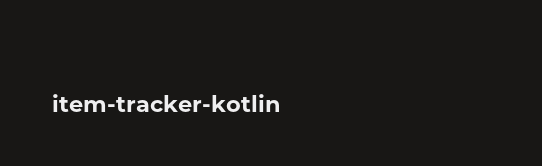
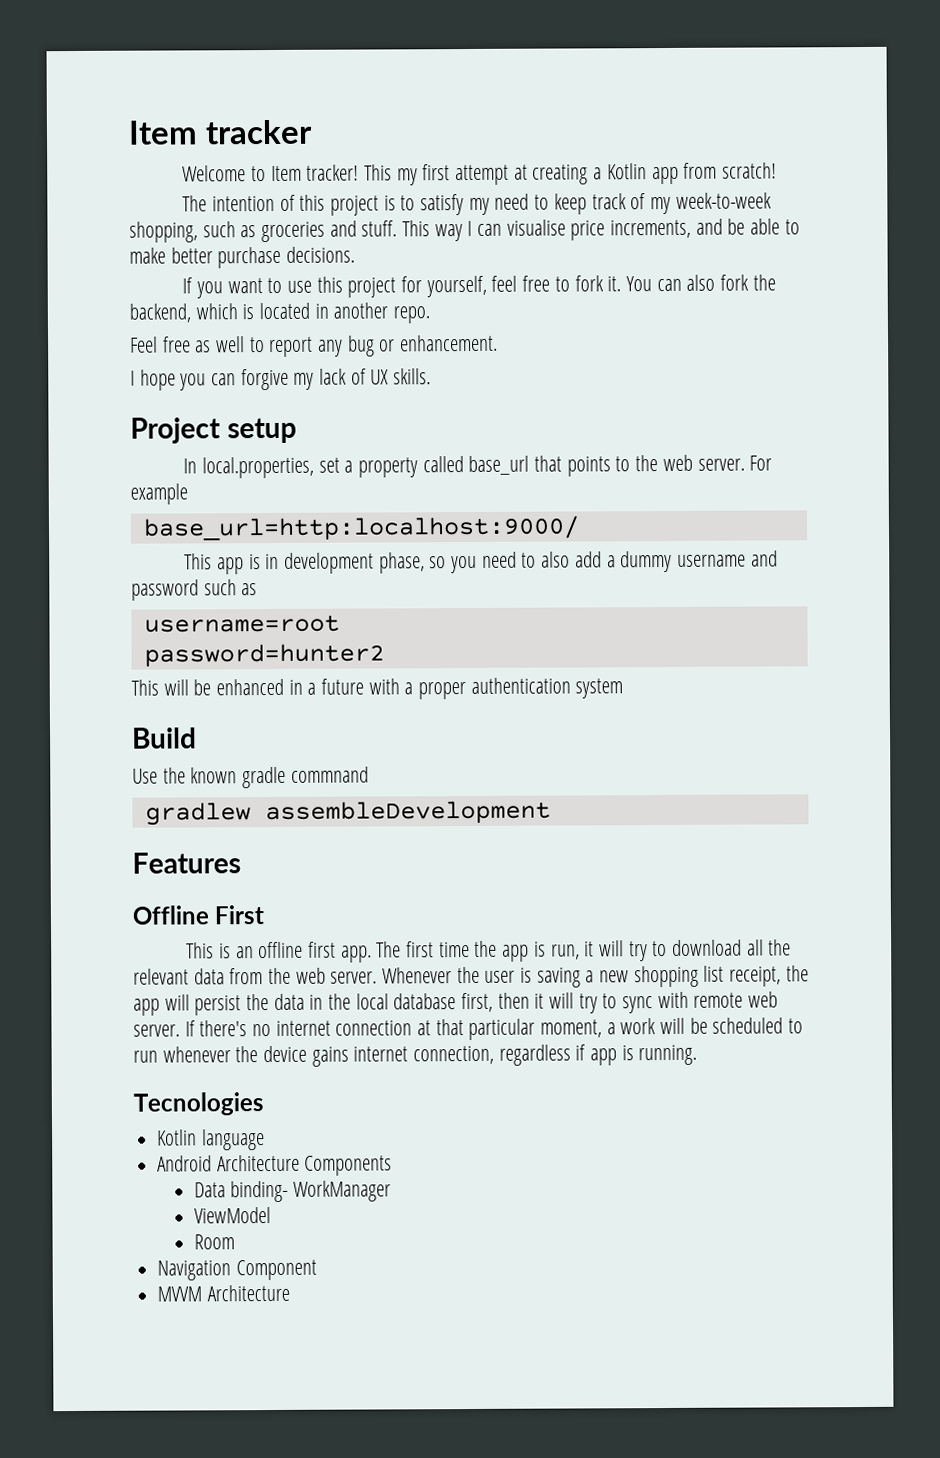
[52,94,281,112] item-tracker-kotlin -> [128,119,313,145] [182,162,777,186] [182,192,772,216] [129,218,800,243] [129,246,356,269] [182,274,776,299] [129,302,431,324] [130,334,499,358] [130,368,432,391] [130,417,297,444] [183,454,773,479] [130,483,188,505] [142,515,580,541] [184,550,778,575] [131,579,258,601] [143,614,340,633] [143,643,385,667] [131,677,624,700] [131,727,197,749] [132,766,369,789] [144,800,551,826] [132,852,241,874] [132,905,265,925] [186,939,792,963] [133,965,809,988] [133,991,779,1016] [133,1017,804,1041] [133,1044,698,1067] [133,1092,264,1116] [157,1129,265,1151] [157,1154,393,1176] [193,1180,392,1203] [193,1207,271,1224] [193,1234,235,1250] [157,1259,317,1281] [157,1284,290,1302] Item tracker // Welcome to Item tracker! This my first attempt at creating a Kotlin app from scratch! // The intention of this project is to satisfy my need to keep track of my week-to-week shopping, such as groceries and stuff. This way I can visualise price increments, and be able to make better purchase decisions. // If you want to use this project for yourself, feel free to fork it. You can also fork the backend, which is located in another repo. // Feel free as well to report any bug or enhancement. // I hope you can forgive my lack of UX skills. // Project setup // In local.properties, set a property called base_url that points to the web server. For example // base_url=http:localhost:9000/ // This app is in development phase, so you need to also add a dummy username and password such as // username=root // password=hunter2 // This will be enhanced in a future with a proper authentication system // Build // Use the known gradle commnand // gradlew assembleDevelopment // Features // Offline First // This is an offline first app. The first time the app is run, it will try to download all the relevant data from the web server. Whenever the user is saving a new shopping list receipt, the app will persist the data in the local database first, then it will try to sync with remote web server. If there's no internet connection at that particular moment, a work will be scheduled to run whenever the device gains internet connection, regardless if app is running. // Tecnologies // Kotlin language // Android Architecture Components // Data binding- WorkManager // ViewModel // Room // Navigation Component // MVVM Architecture

